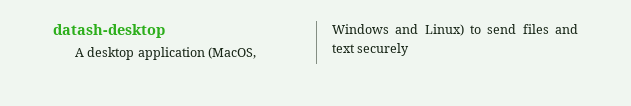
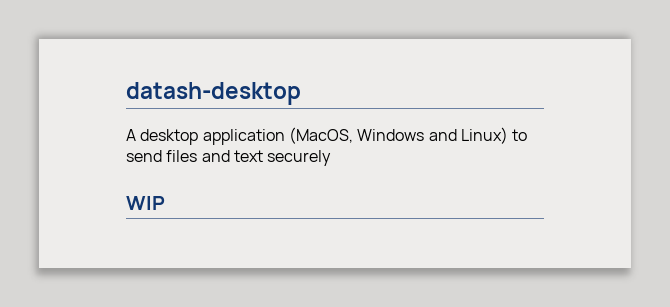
(410, 49) none -> [126,196,165,210] // WIP

